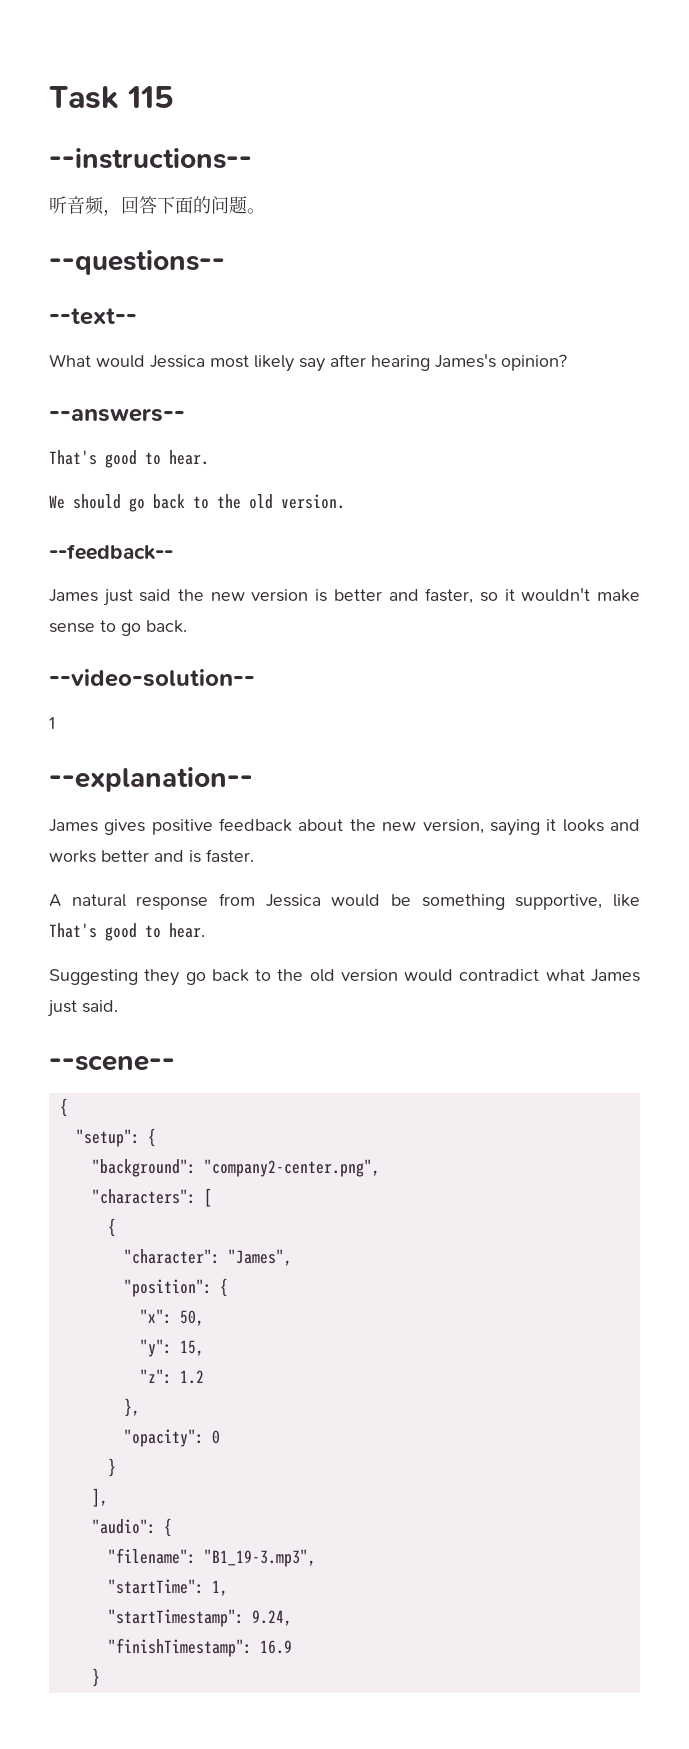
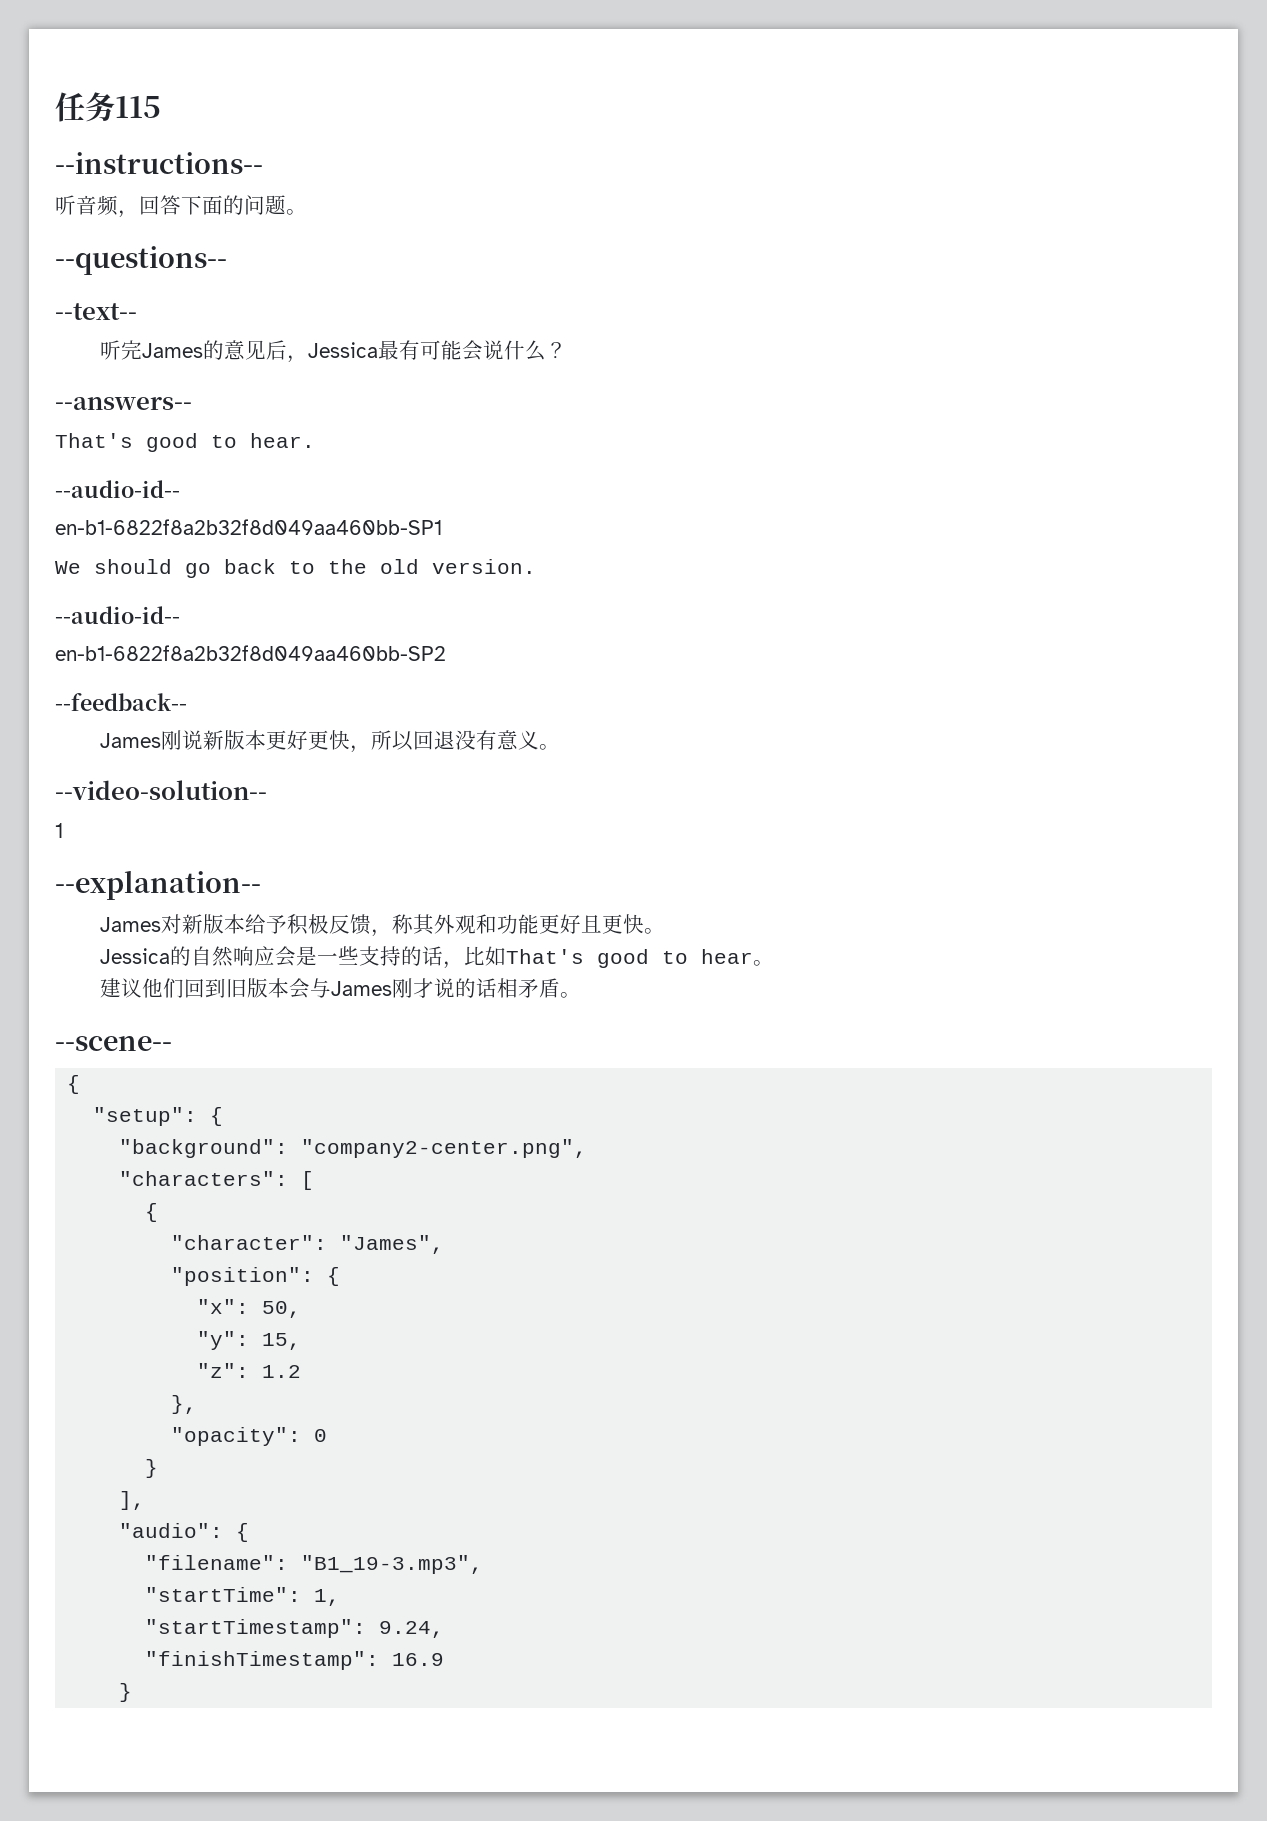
[49,86,119,109] Task -> [55,92,115,122] 任务
[49,354,567,372] What would Jessica most likely say after hearing James's opinion? -> [100,340,568,363] 听完James的意见后，Jessica最有可能会说什么？
(209, 457) none -> [55,480,180,498] [55,519,442,535] // --audio-id-- // en-b1-6822f8a2b32f8d049aa460bb-SP1
(345, 501) none -> [55,606,180,624] [55,645,446,661] // --audio-id-- // en-b1-6822f8a2b32f8d049aa460bb-SP2
[102,588,640,606] [49,620,187,636] [49,669,255,687] [49,717,55,729] [49,767,253,792] [49,818,641,836] [49,849,254,863] [49,893,640,910] [49,923,205,941] [49,969,640,986] [47,1000,118,1017] just said the new version is better and faster, so it wouldn't make sense to go back. // --video-solution-- // 1 // --explanation-- // James gives positive feedback about the new version, saying it looks and works better and is faster. // A natural response from Jessica would be something supportive, like That's good to hear. // Suggesting they go back to the old version would contradict what James just said. -> [161,730,561,753] [55,780,267,800] [55,823,63,838] [55,870,261,900] [100,914,666,937] [100,946,775,969] [100,978,582,999] 刚说新版本更好更快，所以回退没有意义。 // --video-solution-- // 1 // --explanation-- // James对新版本给予积极反馈，称其外观和功能更好且更快。 // Jessica的自然响应会是一些支持的话，比如That's good to hear。 // 建议他们回到旧版本会与James刚才说的话相矛盾。

